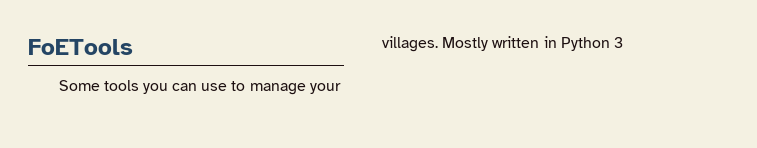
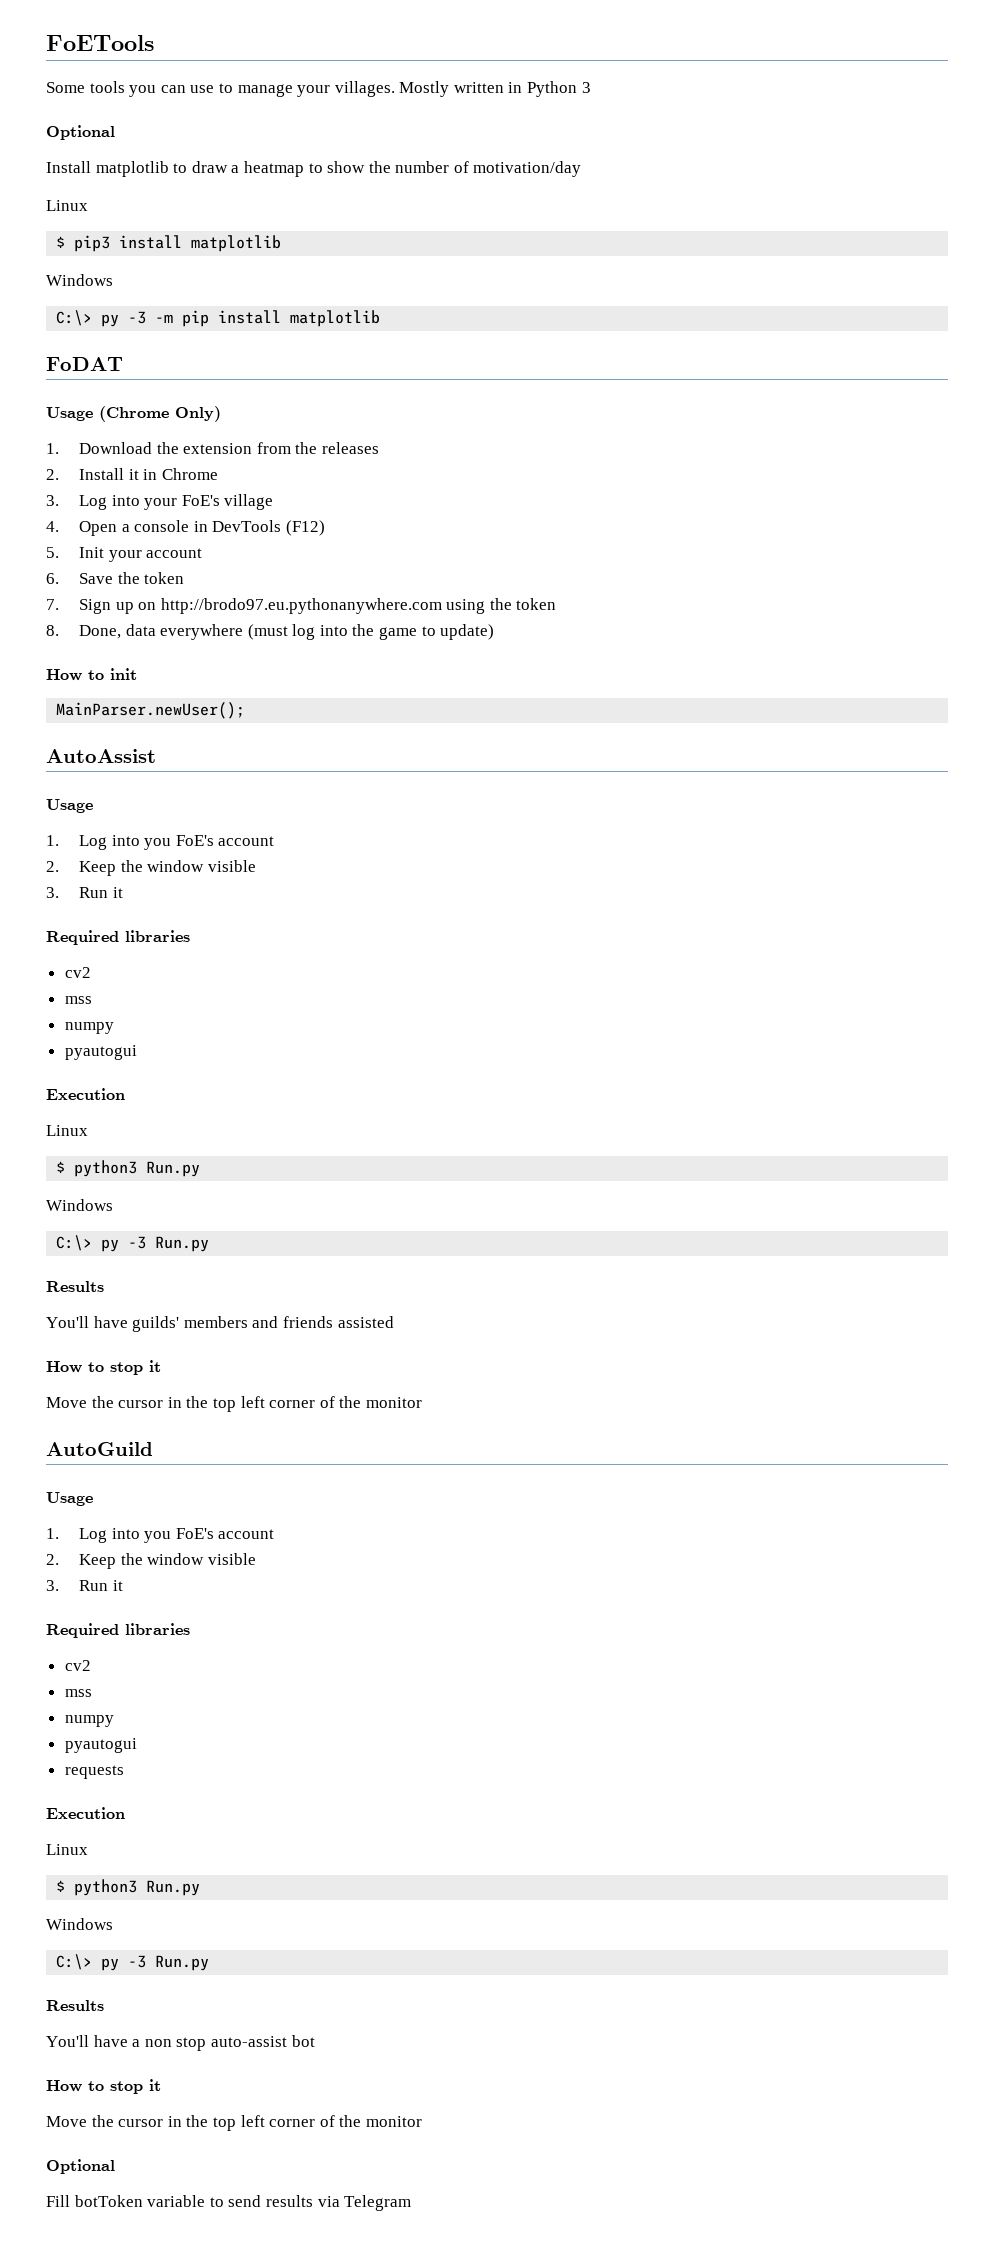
(623, 42) none -> [46,125,115,140] [46,161,582,177] [46,200,88,211] [56,235,282,252] [46,274,113,286] [56,310,381,327] [46,357,123,371] [46,406,221,422] [46,442,379,454] [46,468,218,480] [46,494,274,510] [46,520,325,536] [46,547,203,562] [46,572,185,584] [46,598,557,614] [46,624,495,640] [46,668,137,681] [56,702,246,719] [46,749,156,763] [46,799,93,813] [46,835,275,850] [46,860,256,876] [46,887,123,898] [46,930,190,945] [64,967,91,978] [64,996,92,1004] [64,1022,114,1034] [64,1045,137,1060] [46,1088,125,1100] [46,1125,88,1136] [56,1160,201,1177] [46,1199,113,1211] [56,1235,210,1252] [46,1281,104,1292] [46,1316,394,1332] [46,1360,161,1375] [46,1396,422,1412] [46,1442,153,1456] [46,1492,93,1506] [46,1528,275,1543] [46,1553,256,1569] [46,1580,123,1591] [46,1623,190,1638] [64,1660,91,1671] [64,1689,92,1697] [64,1715,114,1727] [64,1738,137,1753] [64,1765,124,1779] [46,1807,125,1819] [46,1844,88,1855] [56,1879,201,1896] [46,1918,113,1930] [56,1954,210,1971] [46,2000,104,2011] [46,2035,315,2051] [46,2079,161,2094] [46,2115,422,2131] [46,2159,115,2174] [46,2195,412,2211] // Optional // Install matplotlib to draw a heatmap to show the number of motivation/day // Linux // $ pip3 install matplotlib // Windows // C:\> py -3 -m pip install matplotlib // FoDAT // Usage (Chrome Only) // 1. Download the extension from the releases // 2. Install it in Chrome // 3. Log into your FoE's village // 4. Open a console in DevTools (F12) // 5. Init your account // 6. Save the token // 7. Sign up on http://brodo97.eu.pythonanywhere.com using the token // 8. Done, data everywhere (must log into the game to update) // How to init // MainParser.newUser(); // AutoAssist // Usage // 1. Log into you FoE's account // 2. Keep the window visible // 3. Run it // Required libraries // cv2 // mss // numpy // pyautogui // Execution // Linux // $ python3 Run.py // Windows // C:\> py -3 Run.py // Results // You'll have guilds' members and friends assisted // How to stop it // Move the cursor in the top left corner of the monitor // AutoGuild // Usage // 1. Log into you FoE's account // 2. Keep the window visible // 3. Run it // Required libraries // cv2 // mss // numpy // pyautogui // requests // Execution // Linux // $ python3 Run.py // Windows // C:\> py -3 Run.py // Results // You'll have a non stop auto-assist bot // How to stop it // Move the cursor in the top left corner of the monitor // Optional // Fill botToken variable to send results via Telegram

